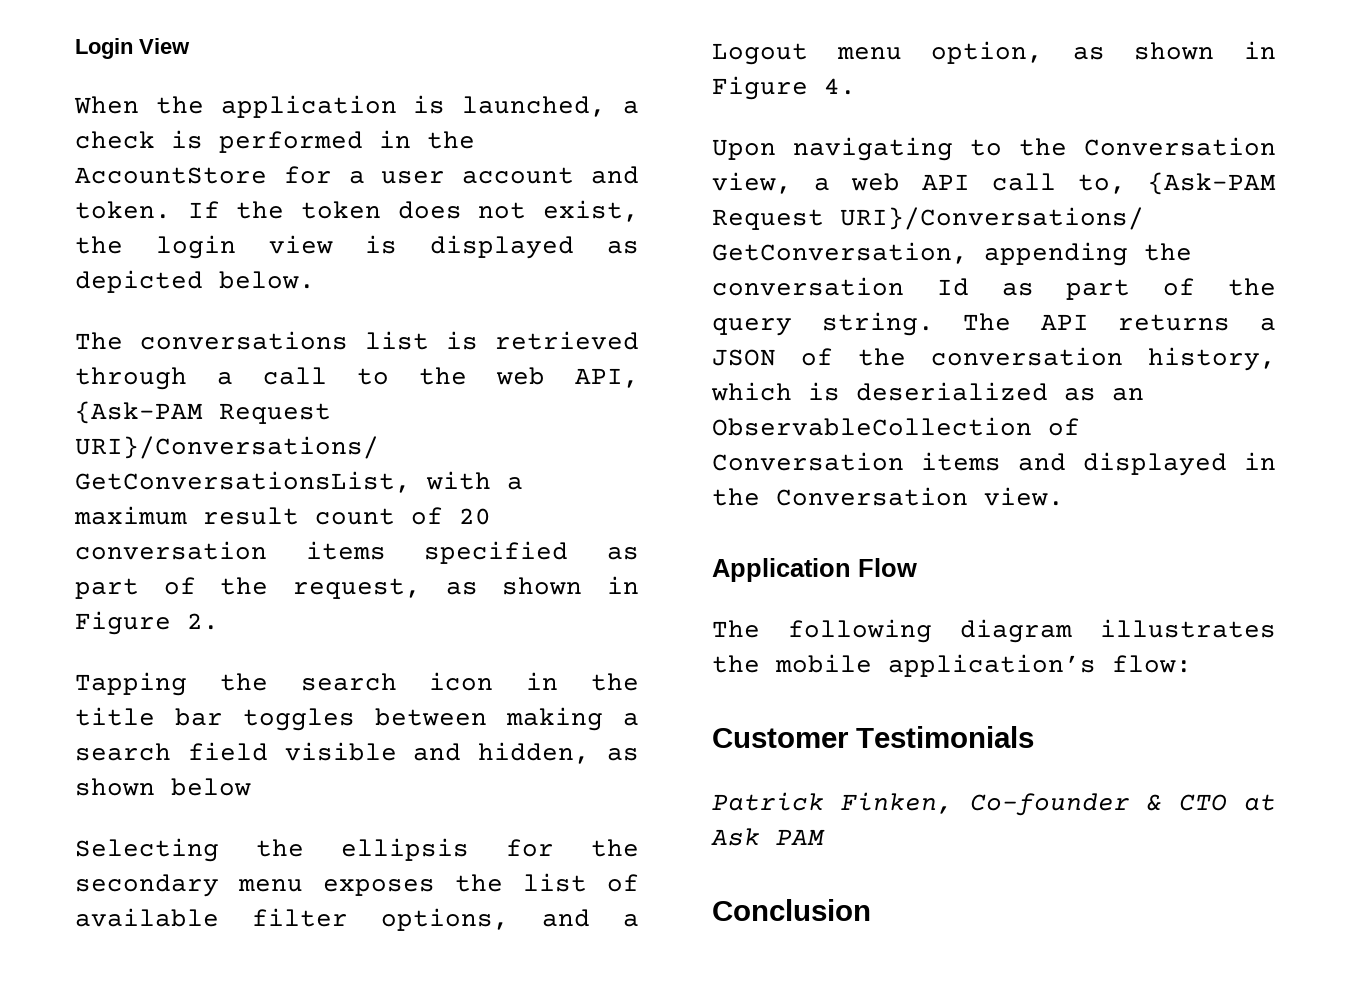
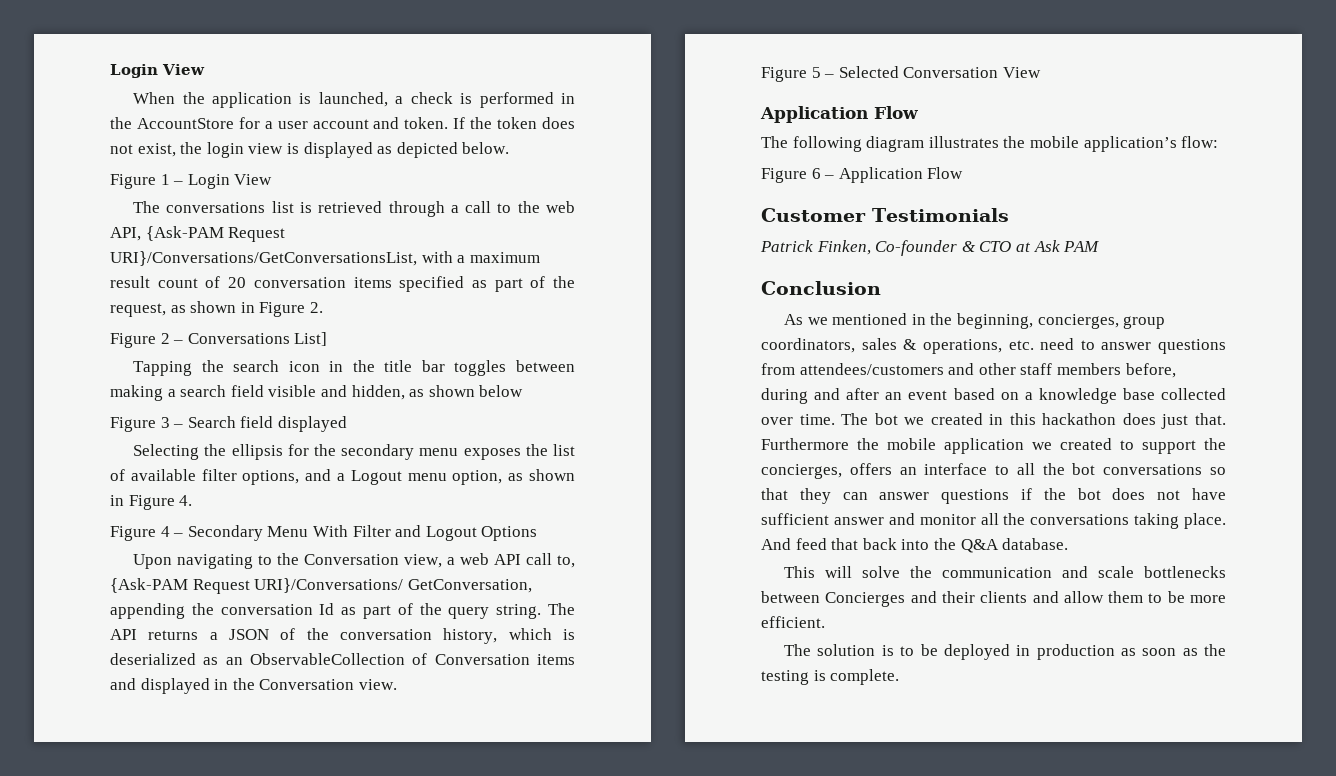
(315, 280) none -> [110,174,273,189] // Figure 1 – Login View
(219, 621) none -> [110,332,328,348] // Figure 2 – Conversations List]
(251, 787) none -> [110,416,347,432] // Figure 3 – Search field displayed
(856, 86) none -> [110,525,538,541] // Figure 4 – Secondary Menu With Filter and Logout Options
(1064, 496) none -> [761,66,1041,82] // Figure 5 – Selected Conversation View
(1192, 664) none -> [761,167,964,183] // Figure 6 – Application Flow
(871, 910) none -> [784,313,1166,329] [761,338,1226,354] [761,363,1176,378] [761,388,1226,404] [761,413,1226,429] [761,438,1226,454] [761,463,1226,479] [761,488,1226,504] [761,513,1226,529] [761,538,1069,553] [784,566,1226,578] [761,591,1226,607] [761,616,825,628] [784,644,1226,660] [761,669,900,685] // As we mentioned in the beginning, concierges, group coordinators, sales & operations, etc. need to answer questions from attendees/customers and other staff members before, during and after an event based on a knowledge base collected over time. The bot we created in this hackathon does just that. Furthermore the mobile application we created to support the concierges, offers an interface to all the bot conversations so that they can answer questions if the bot does not have sufficient answer and monitor all the conversations taking place. And feed that back into the Q&A database. // This will solve the communication and scale bottlenecks between Concierges and their clients and allow them to be more efficient. // The solution is to be deployed in production as soon as the testing is complete.

